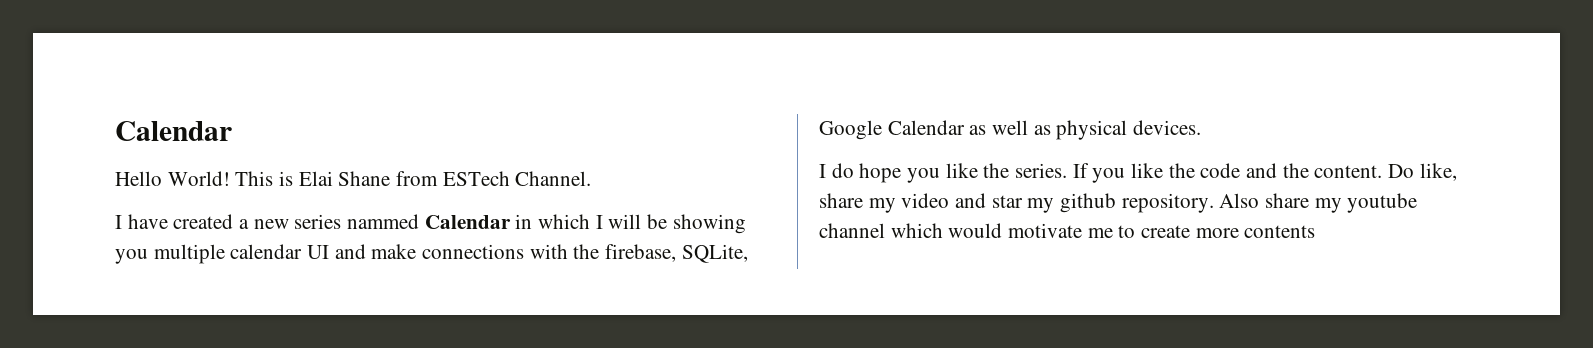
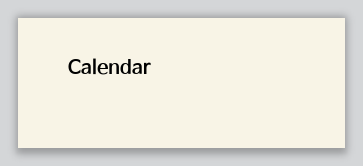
[115,121,232,141] [115,171,592,186] [115,214,746,234] [115,244,748,264] [819,120,1202,140] [819,163,1457,183] [819,193,1418,213] [819,223,1316,238] Calendar // Hello World! This is Elai Shane from ESTech Channel. // I have created a new series nammed Calendar in which I will be showing you multiple calendar UI and make connections with the firebase, SQLite, Google Calendar as well as physical devices. // I do hope you like the series. If you like the code and the content. Do like, share my video and star my github repository. Also share my youtube channel which would motivate me to create more contents -> [68,58,151,75] Calendar

